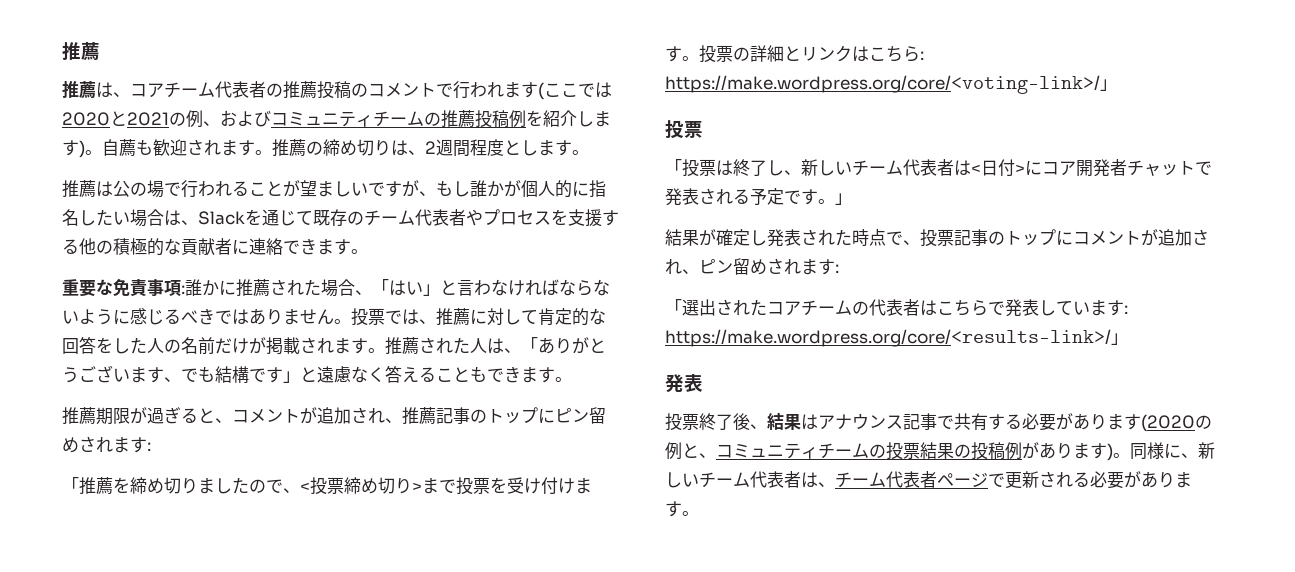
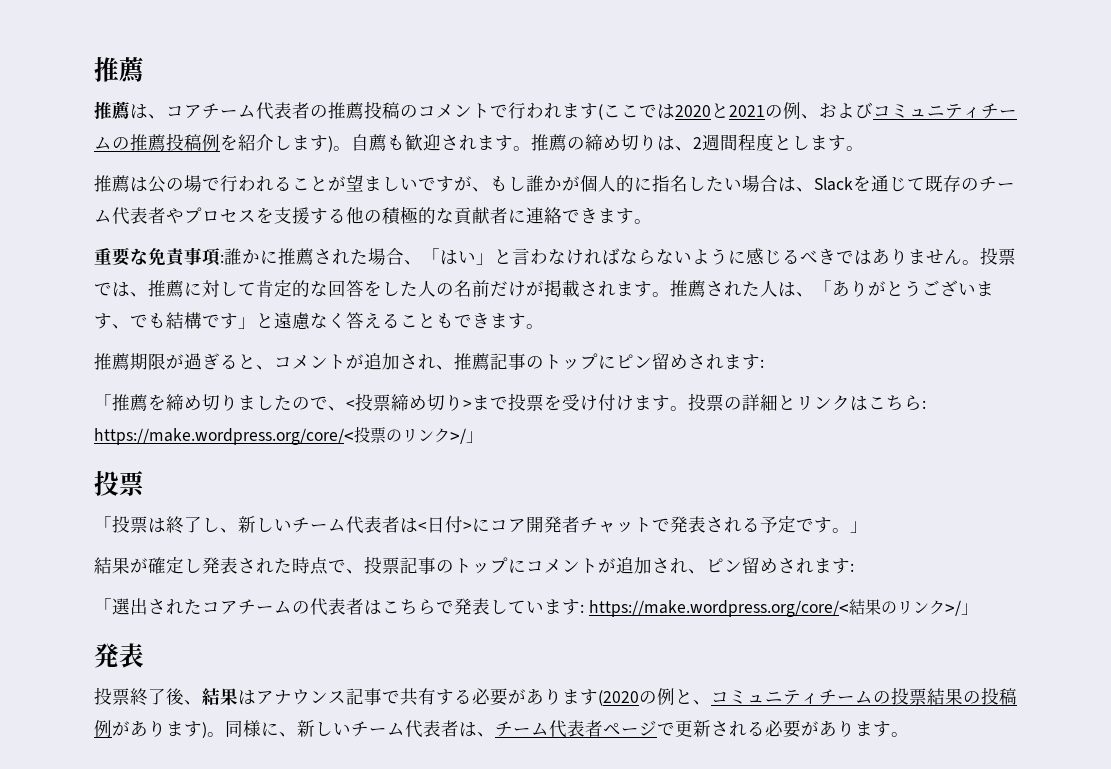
[665,75,1100,94] https://make.wordpress.org/core/<voting-link>/ -> [94,426,466,445] https://make.wordpress.org/core/<投票のリンク>/
[665,329,1111,347] https://make.wordpress.org/core/<results-link>/ -> [588,599,961,617] https://make.wordpress.org/core/<結果のリンク>/

